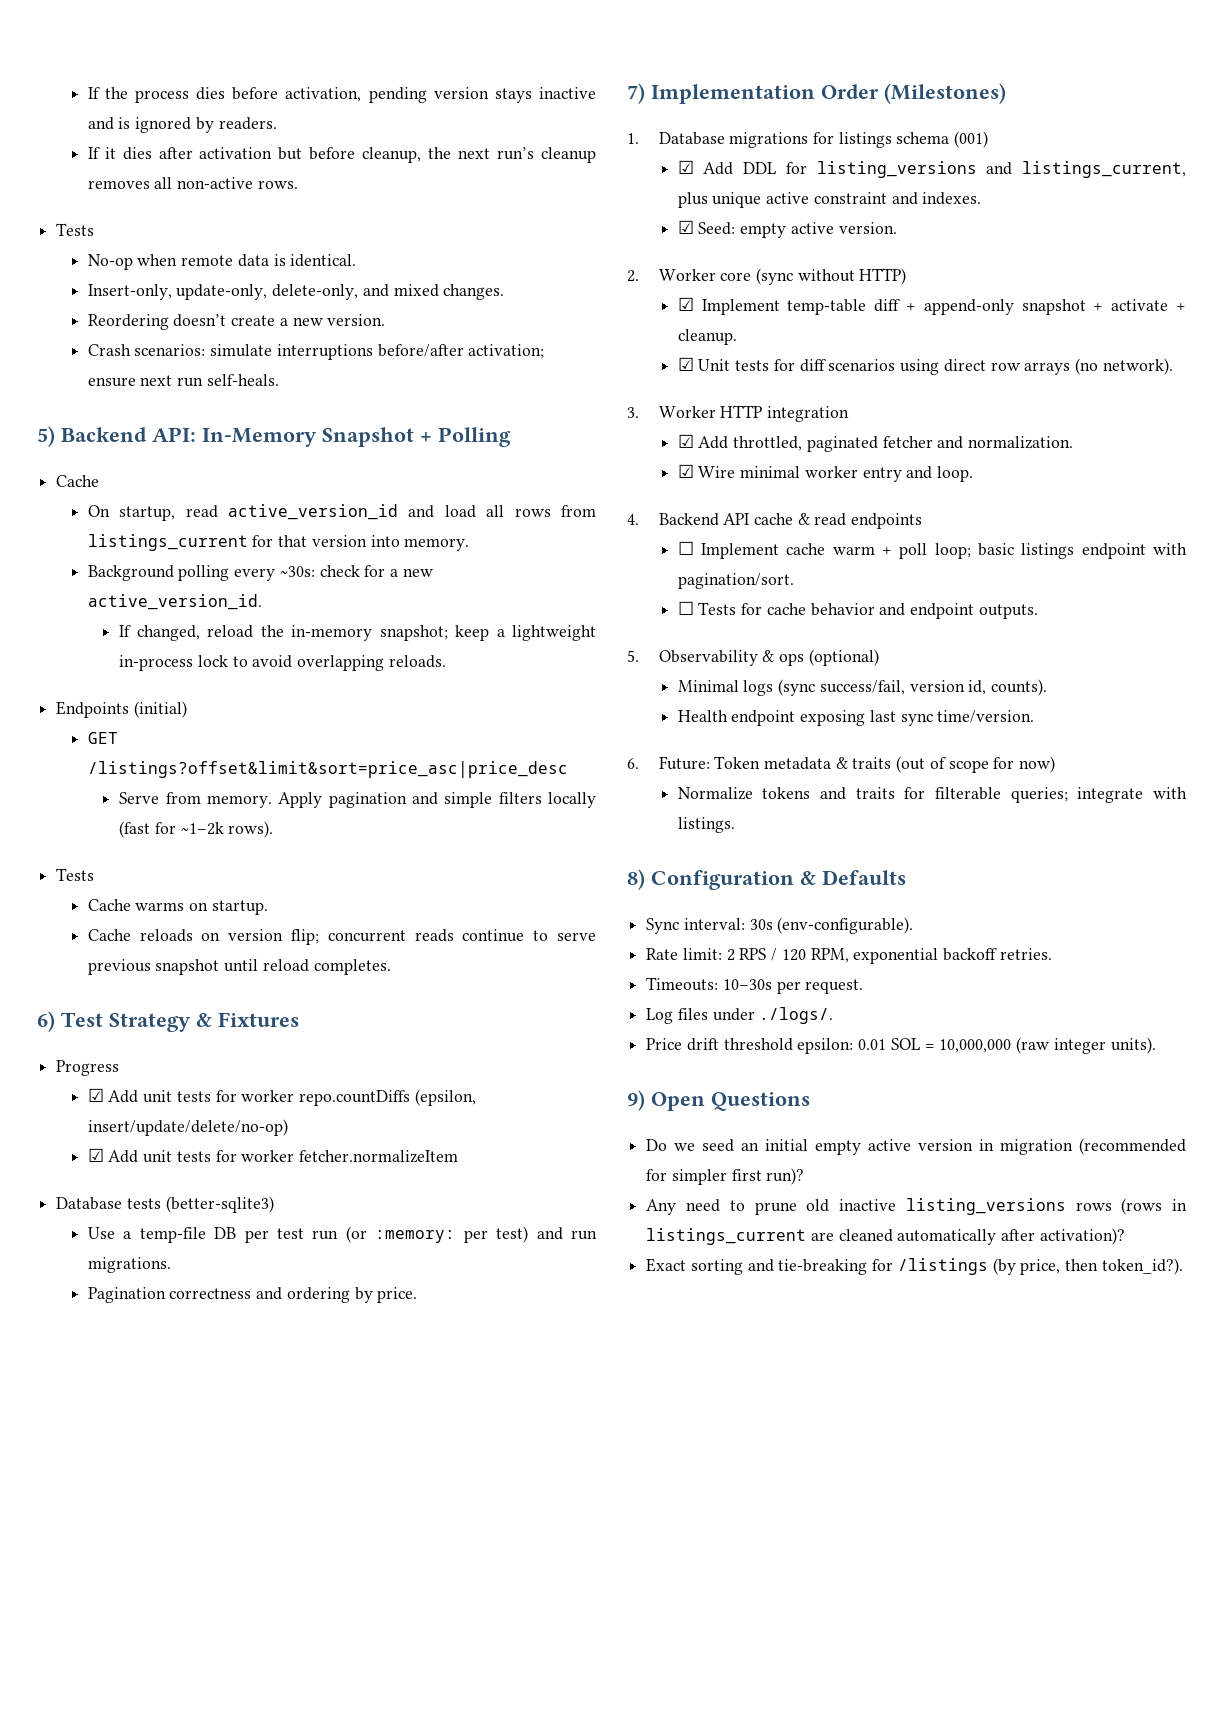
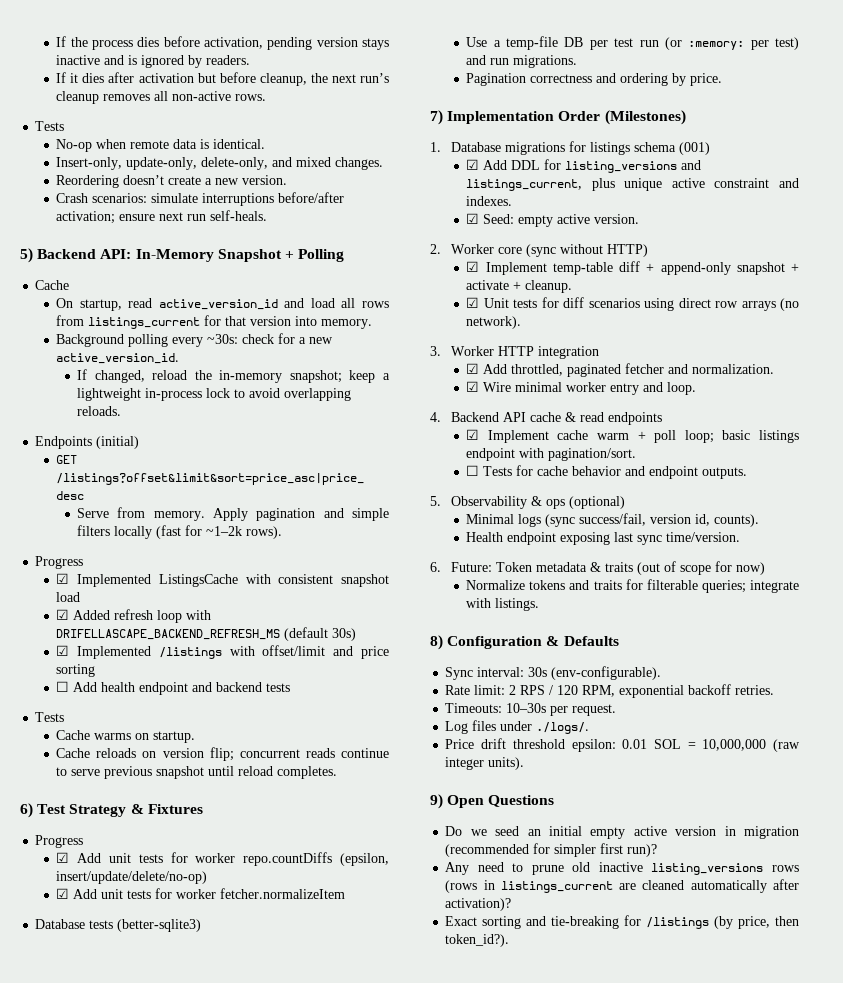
(274, 829) none -> [35,556,84,569] [56,573,389,587] [56,592,81,602] [56,609,212,623] [56,627,357,641] [56,645,389,659] [56,664,96,677] [56,681,291,695] // Progress // ☑ Implemented ListingsCache with consistent snapshot load // ☑ Added refresh loop with DRIFELLASCAPE_BACKEND_REFRESH_MS (default 30s) // ☑ Implemented /listings with offset/limit and price sorting // ☐ Add health endpoint and backend tests
[677,541,694,555] ☐ -> [466,429,480,440] ☑

